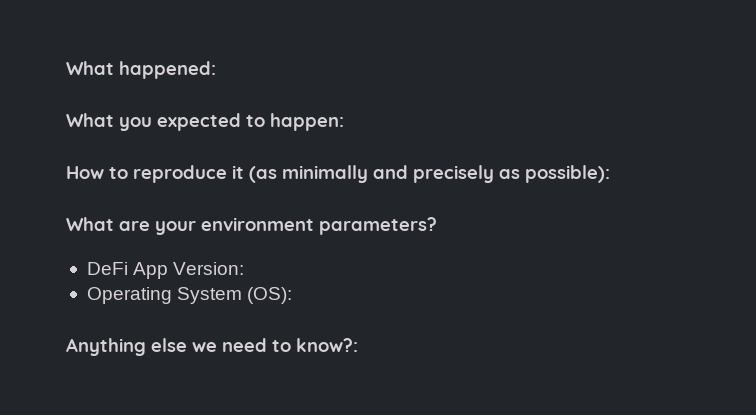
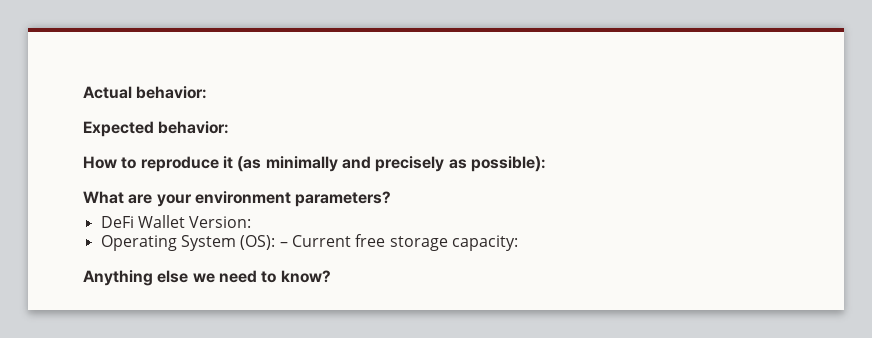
[66,61,216,79] [66,113,344,131] What happened: // What you expected to happen: -> [83,86,208,99] [83,121,230,137] Actual behavior: // Expected behavior:
[133,262,169,279] App -> [137,215,185,228] Wallet
(293, 295) none -> [279,234,518,251] – Current free storage capacity:
[296,338,358,352] know?: -> [280,270,331,283] know?

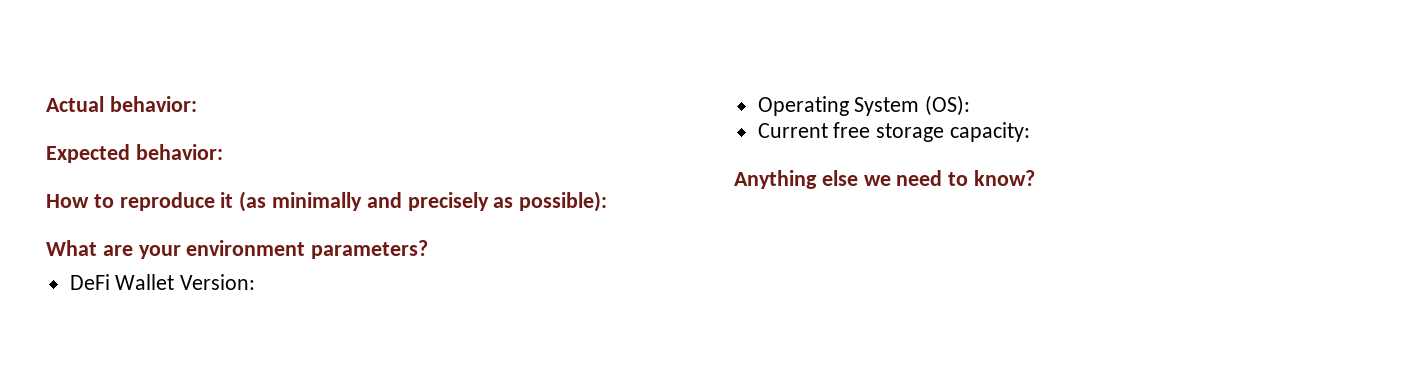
[279,242,288,247] – -> (971, 105) //

